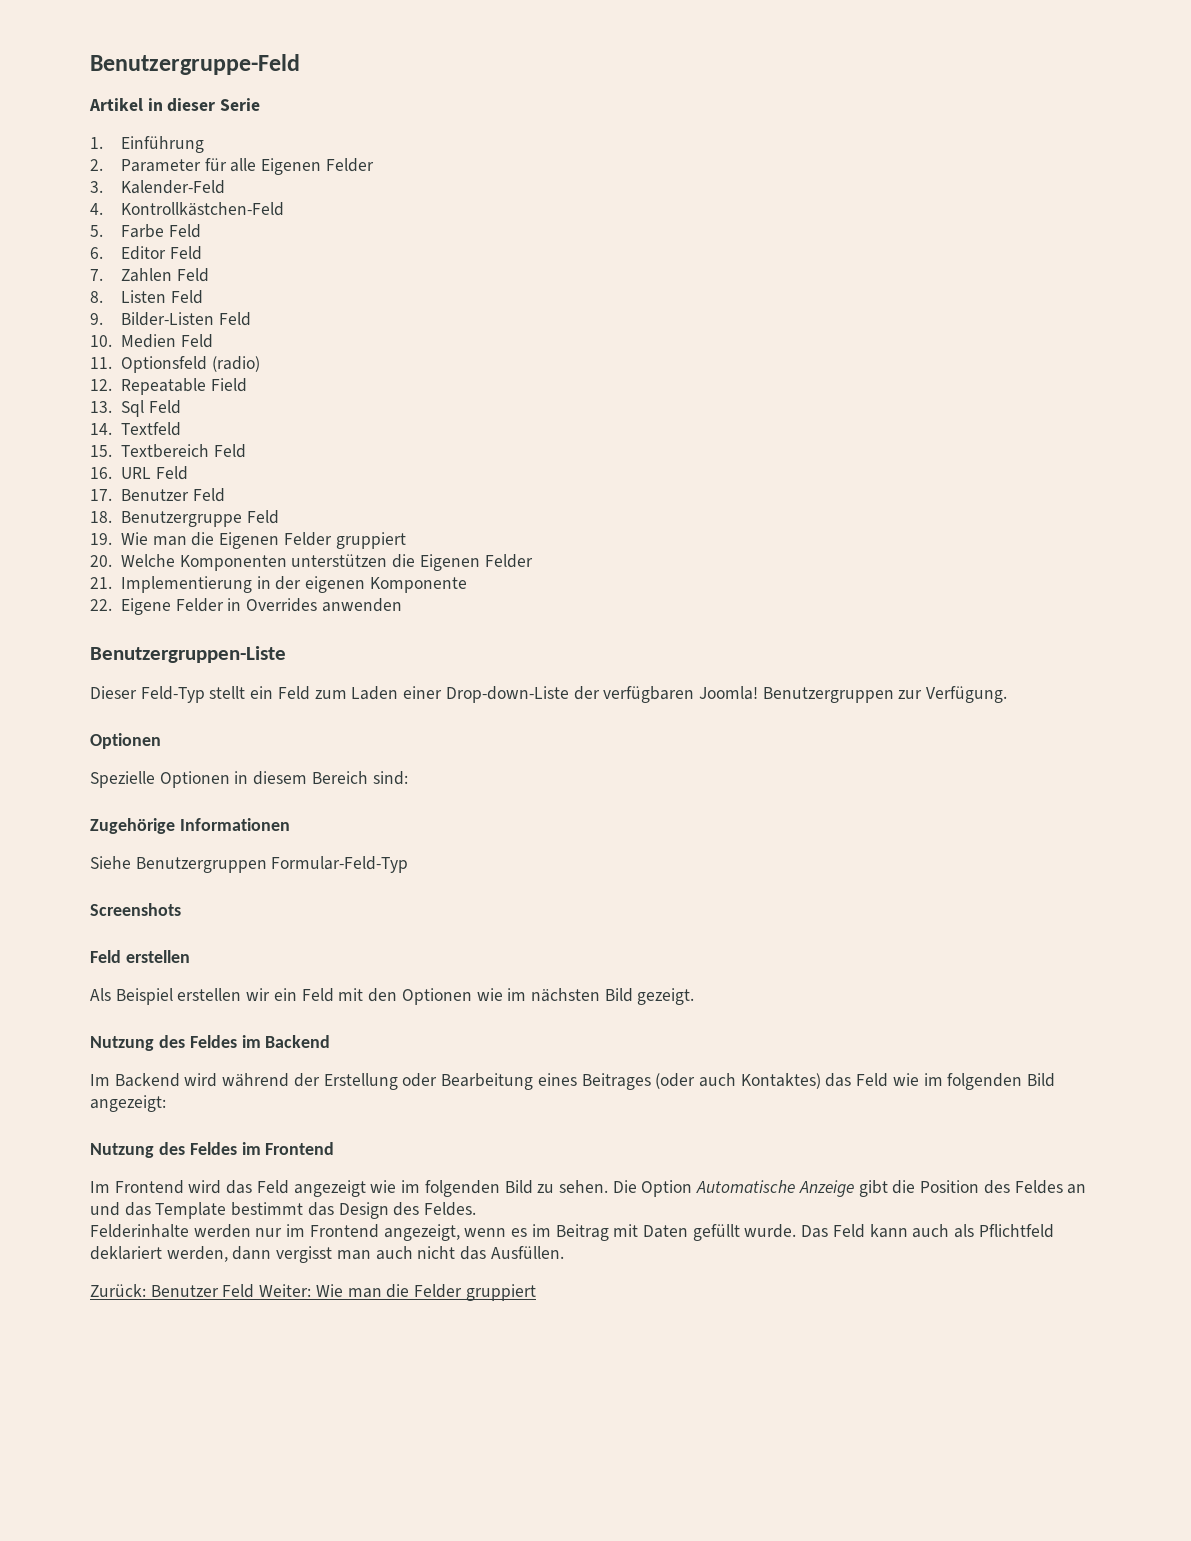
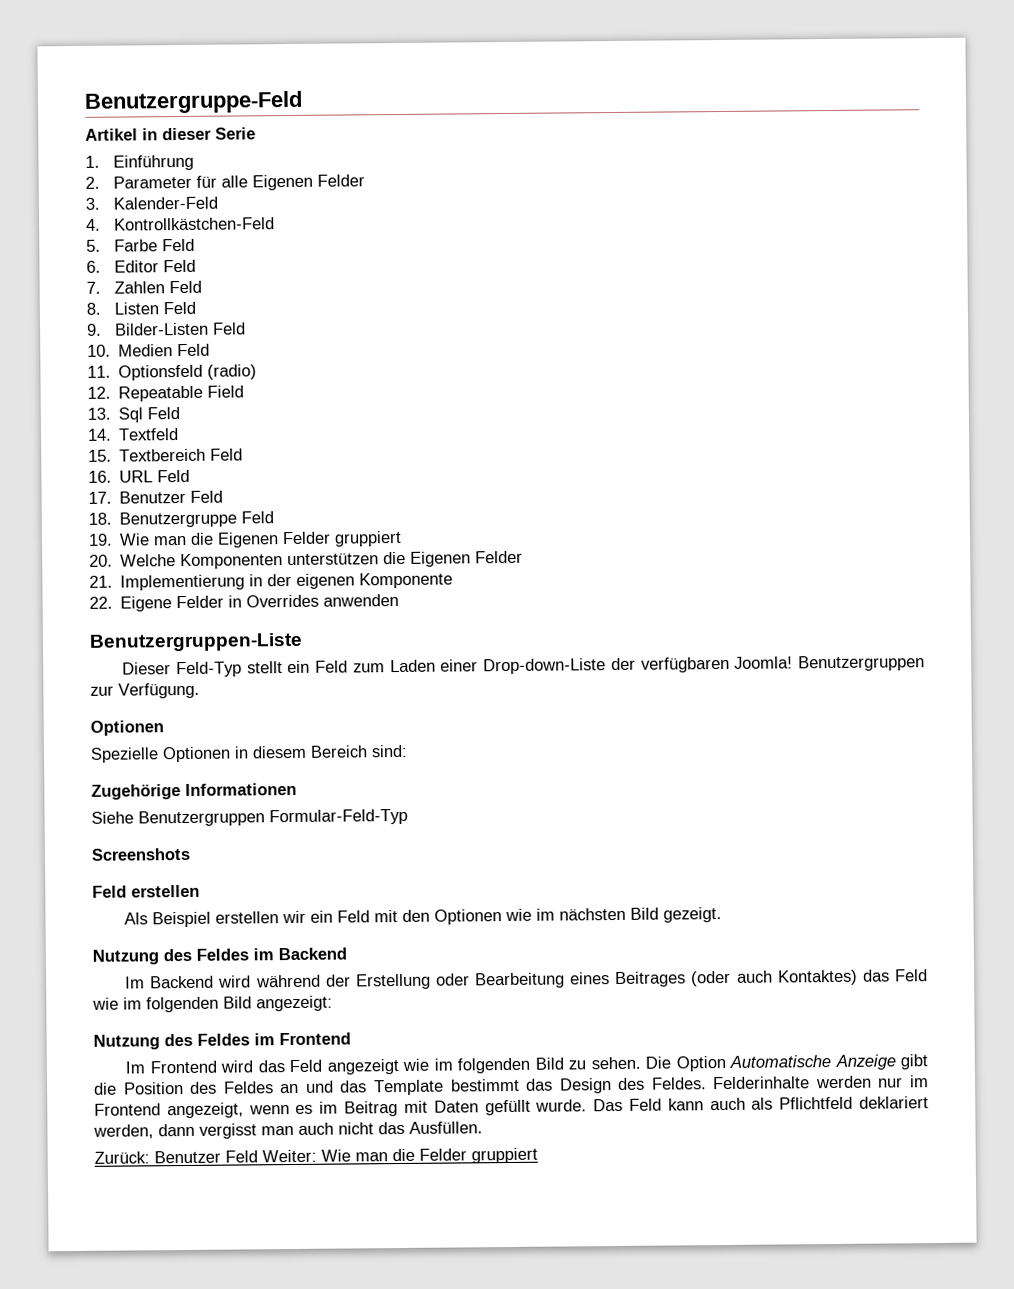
(477, 1209) // -> (707, 1083) none

